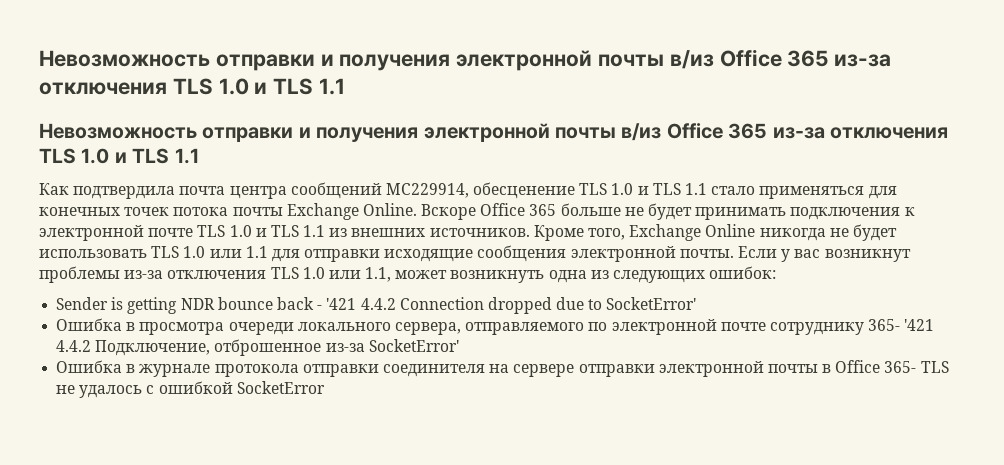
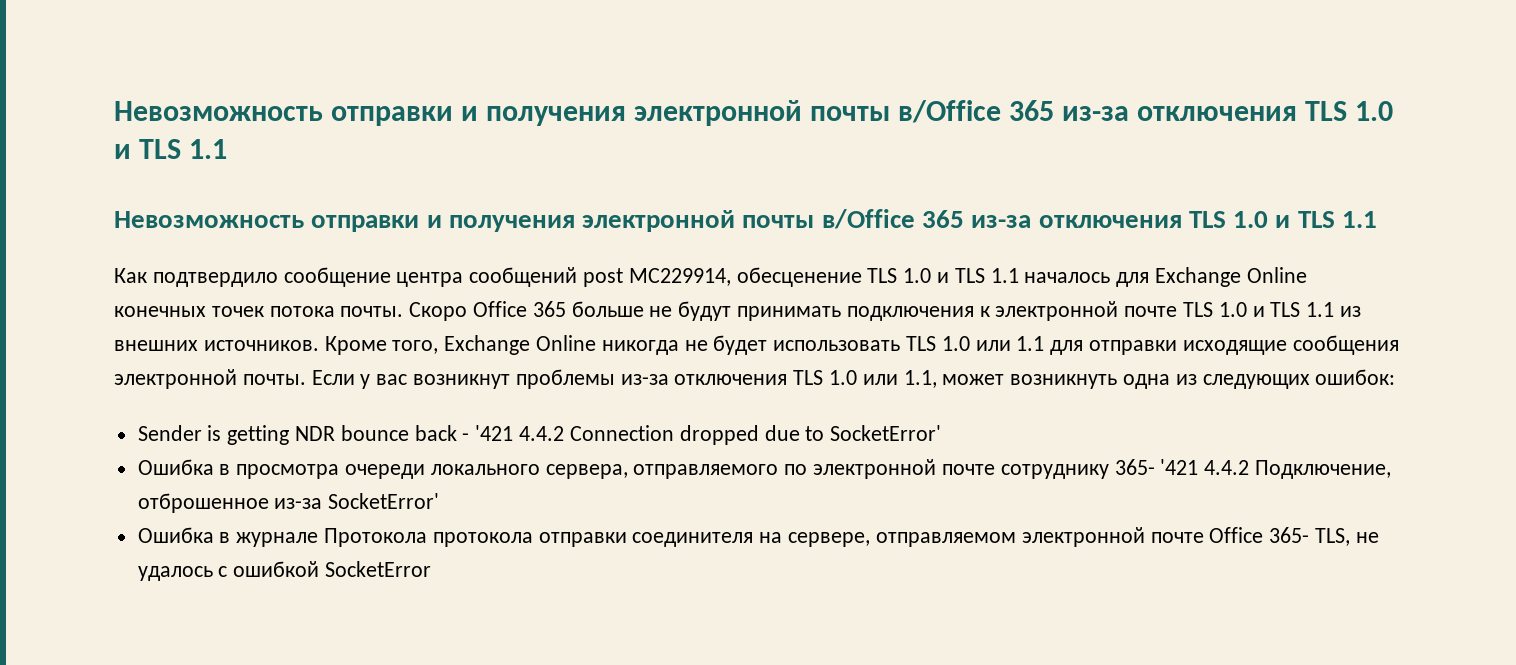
[39,49,782,71] Невозможность отправки и получения электронной почты в/из Office -> [114,100,1001,126] Невозможность отправки и получения электронной почты в/Office
[621,123,723,141] в/из Office -> [821,209,915,229] в/Office
[73,186,226,199] подтвердила почта -> [152,267,391,287] подтвердило сообщение
(382, 190) none -> [583,268,624,287] post
[711,186,897,199] [39,203,477,220] стало применяться для конечных точек потока почты Exchange Online. Вскоре -> [1024,267,1307,287] [114,302,468,321] началось для Exchange Online конечных точек потока почты. Скоро
[648,203,693,220] будет -> [678,301,732,321] будут
(211, 370) none -> [324,528,428,547] Протокола
[513,361,832,377] сервере отправки электронной почты в -> [788,527,1204,547] сервере, отправляемом электронной почте
[920,361,949,373] TLS -> [1314,528,1350,546] TLS,

